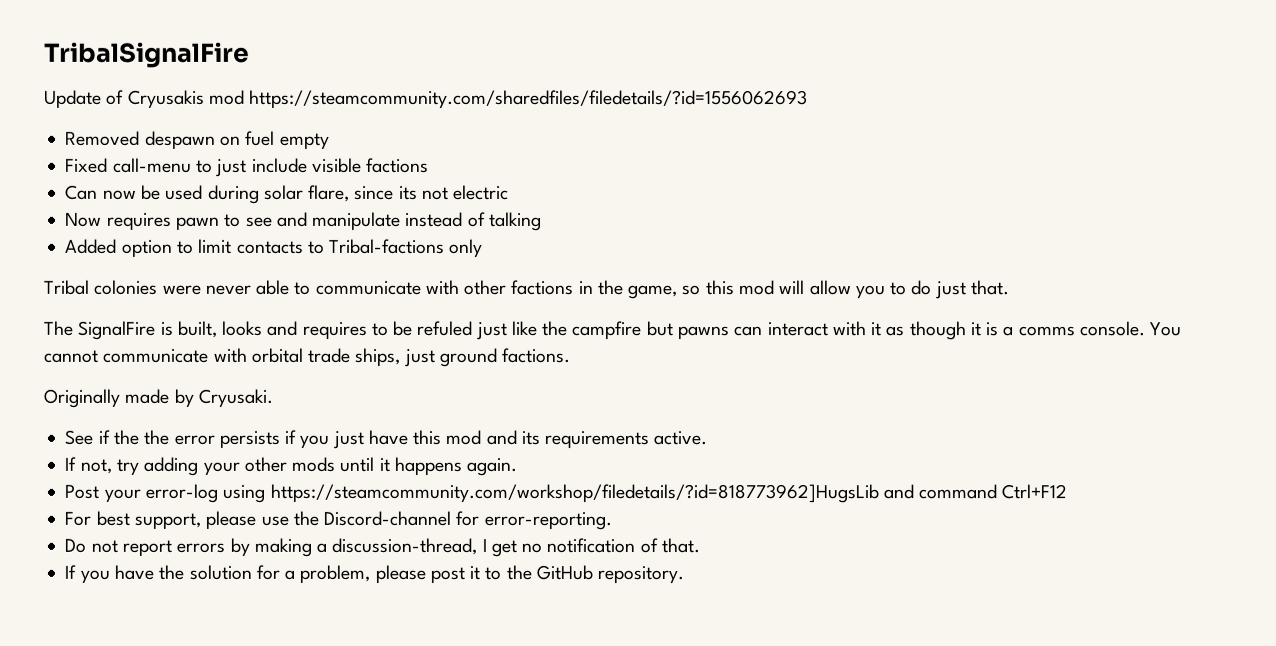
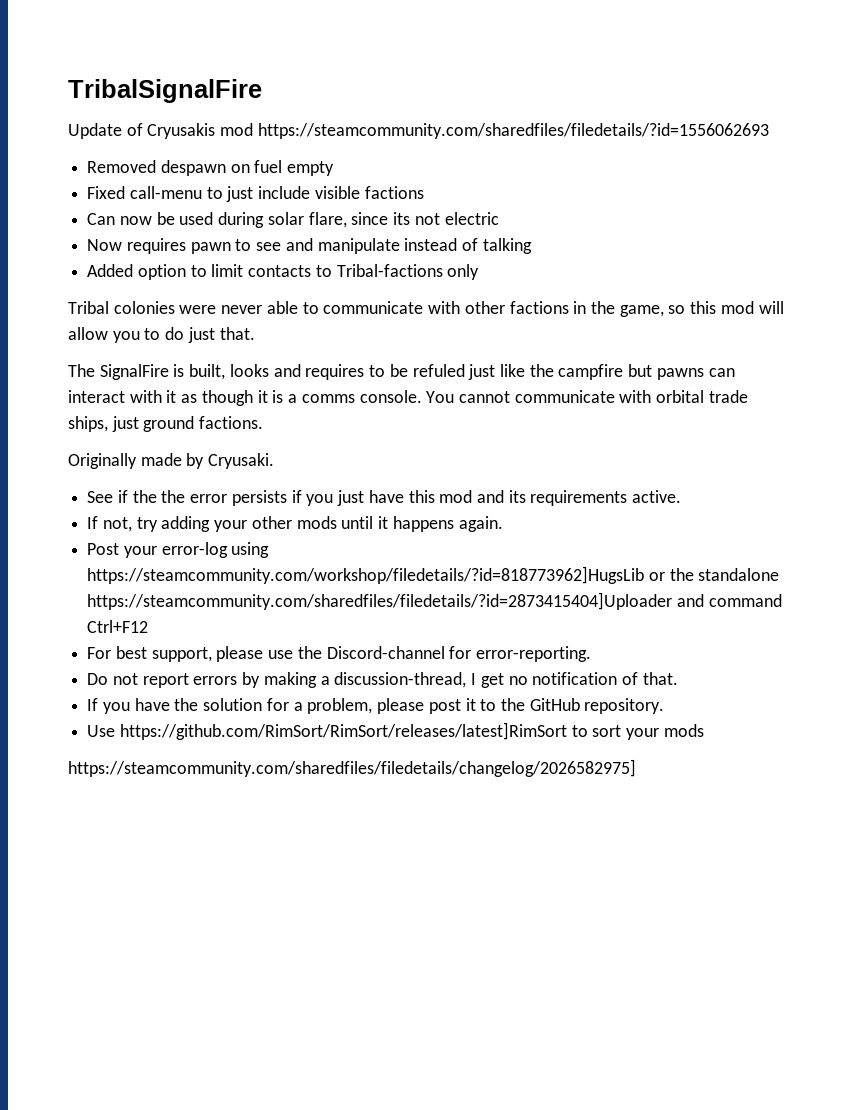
(879, 493) none -> [648,568,780,581] [87,592,673,610] or the standalone https://steamcommunity.com/sharedfiles/filedetails/?id=2873415404]Uploader
(685, 575) none -> [87,722,704,740] [68,759,636,777] // Use https://github.com/RimSort/RimSort/releases/latest]RimSort to sort your mods // https://steamcommunity.com/sharedfiles/filedetails/changelog/2026582975]

